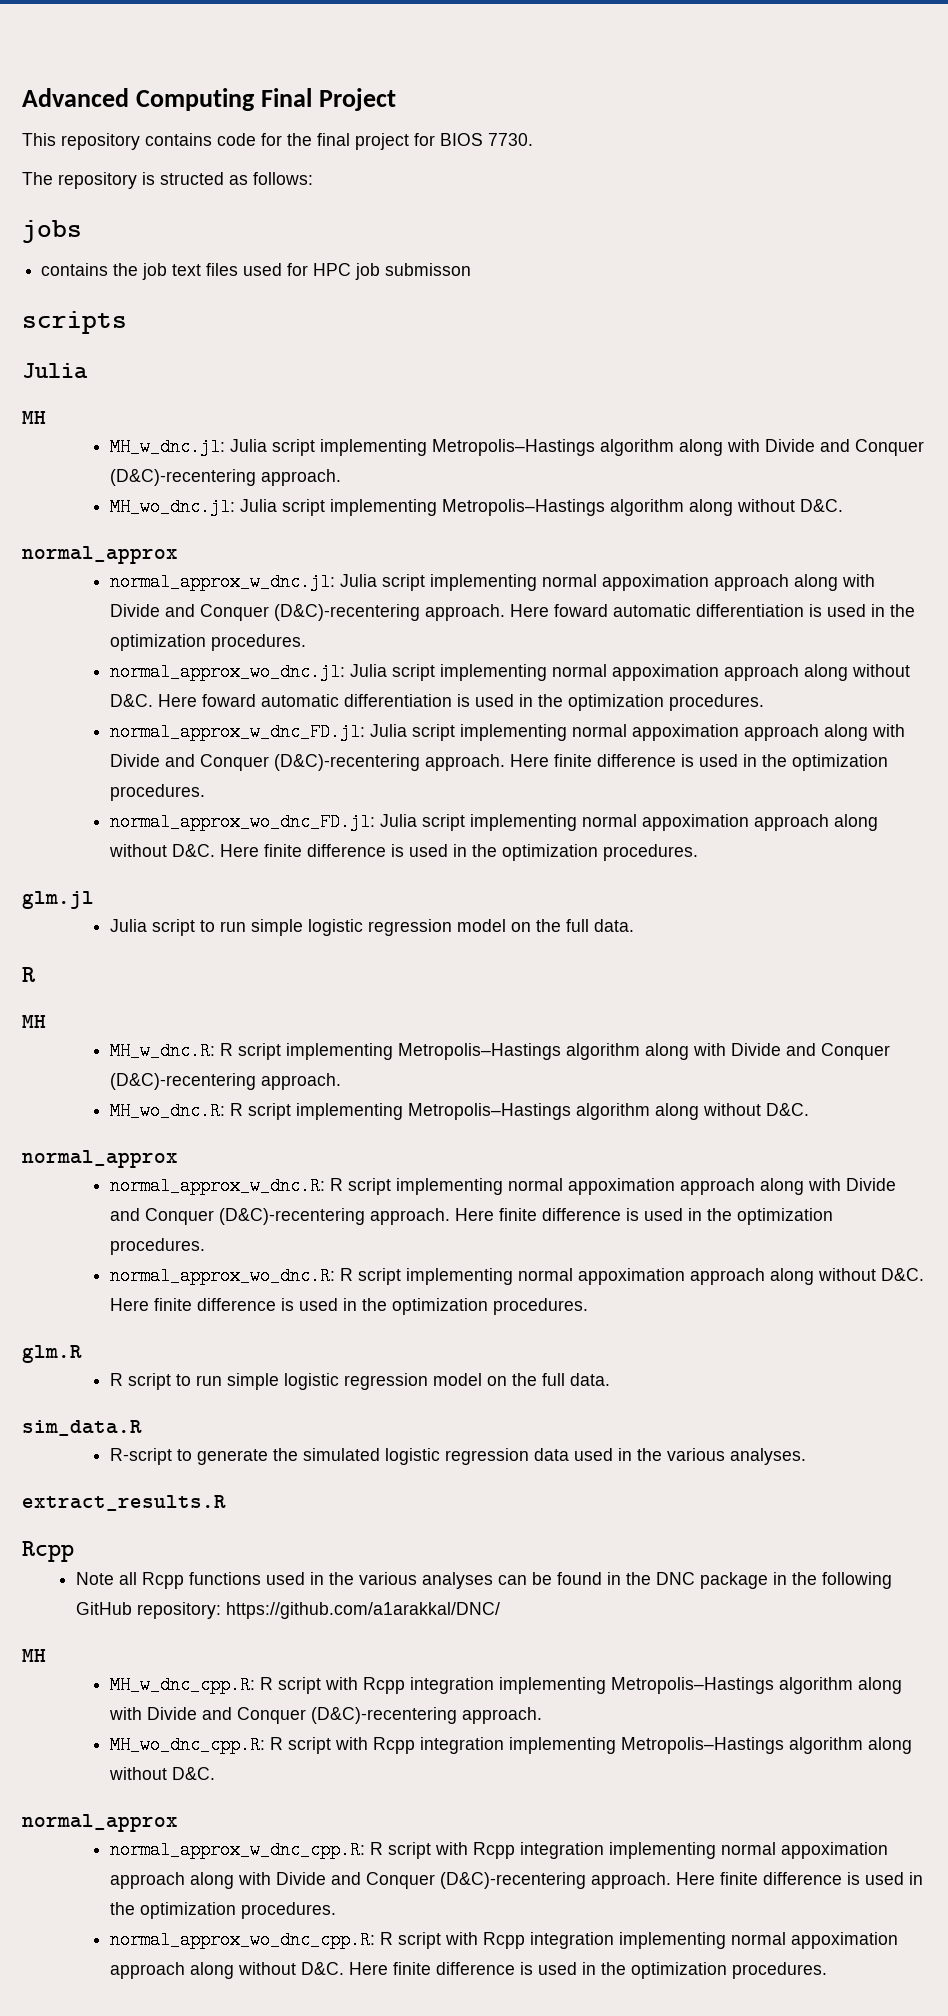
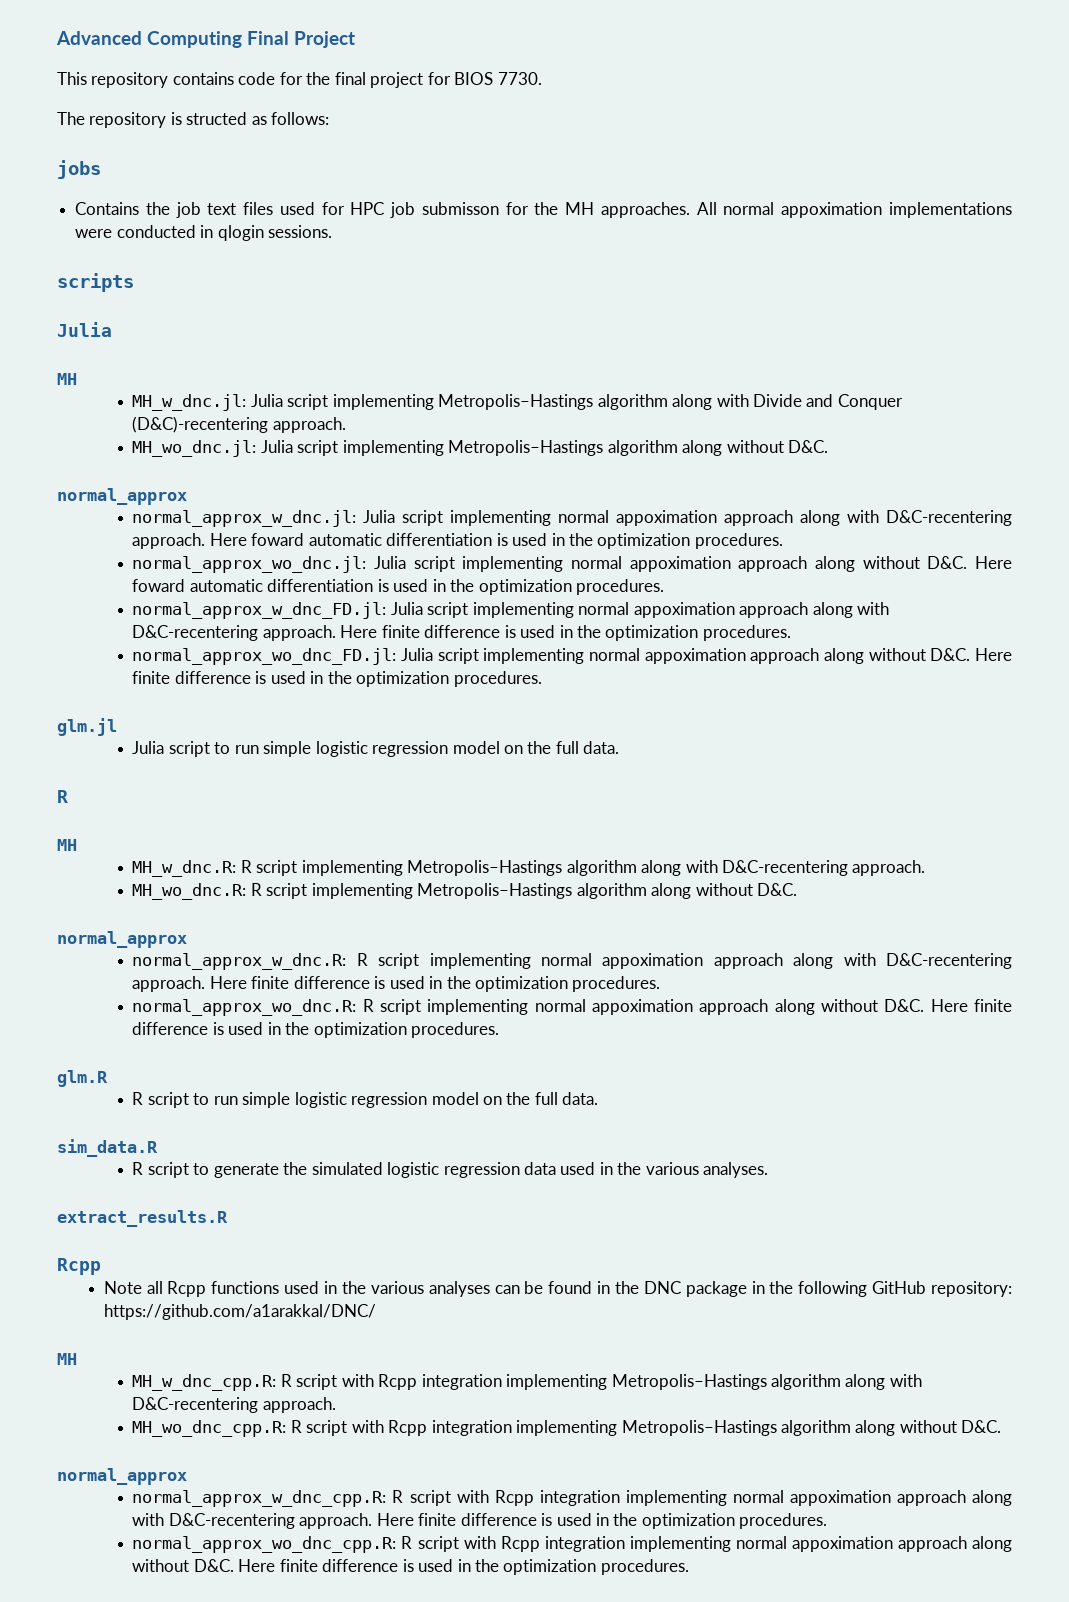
[41,263,109,276] contains -> [75,202,140,215] Contains
(472, 269) none -> [505,202,1012,218] [75,225,332,241] for the MH approaches. All normal appoximation implementations were conducted in qlogin sessions.
[110,604,421,621] Divide and Conquer (D&C)-recentering -> [885,510,1012,526] D&C-recentering
[110,754,421,771] Divide and Conquer (D&C)-recentering -> [132,625,259,641] D&C-recentering
[731,1043,891,1060] [110,1073,257,1090] Divide and Conquer (D&C)-recentering -> [722,860,849,876] D&C-recentering
[846,1178,897,1191] [110,1208,366,1225] Divide and Conquer (D&C)-recentering -> [885,953,1012,969] D&C-recentering
[110,1448,173,1465] R-script -> [132,1162,189,1178] R script
[147,1707,458,1724] Divide and Conquer (D&C)-recentering -> [132,1397,259,1413] D&C-recentering
[276,1872,587,1889] Divide and Conquer (D&C)-recentering -> [168,1513,295,1529] D&C-recentering

